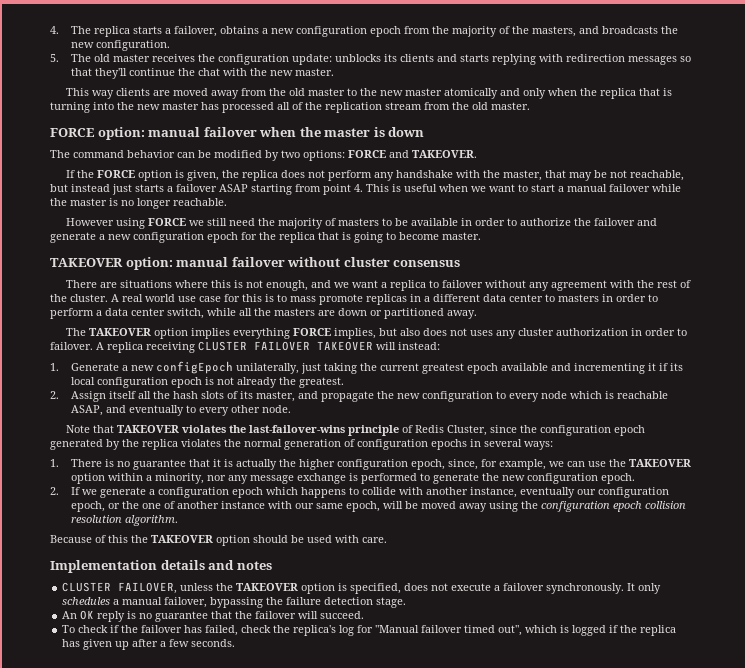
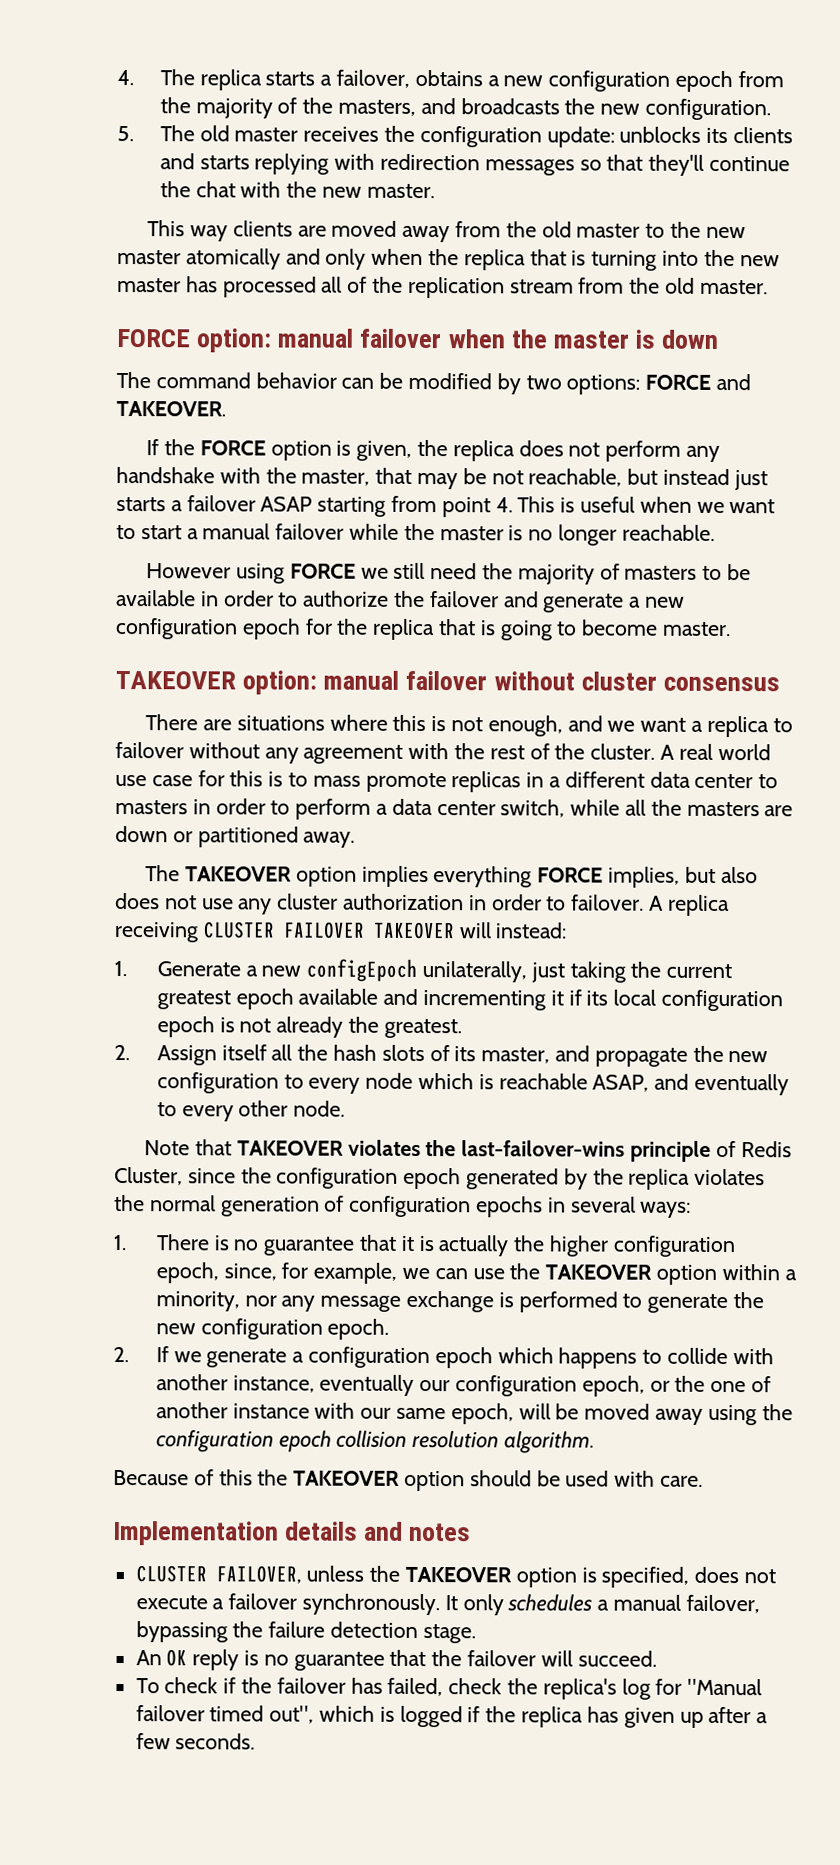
[470,330,494,336] uses -> [201,898,234,910] use

